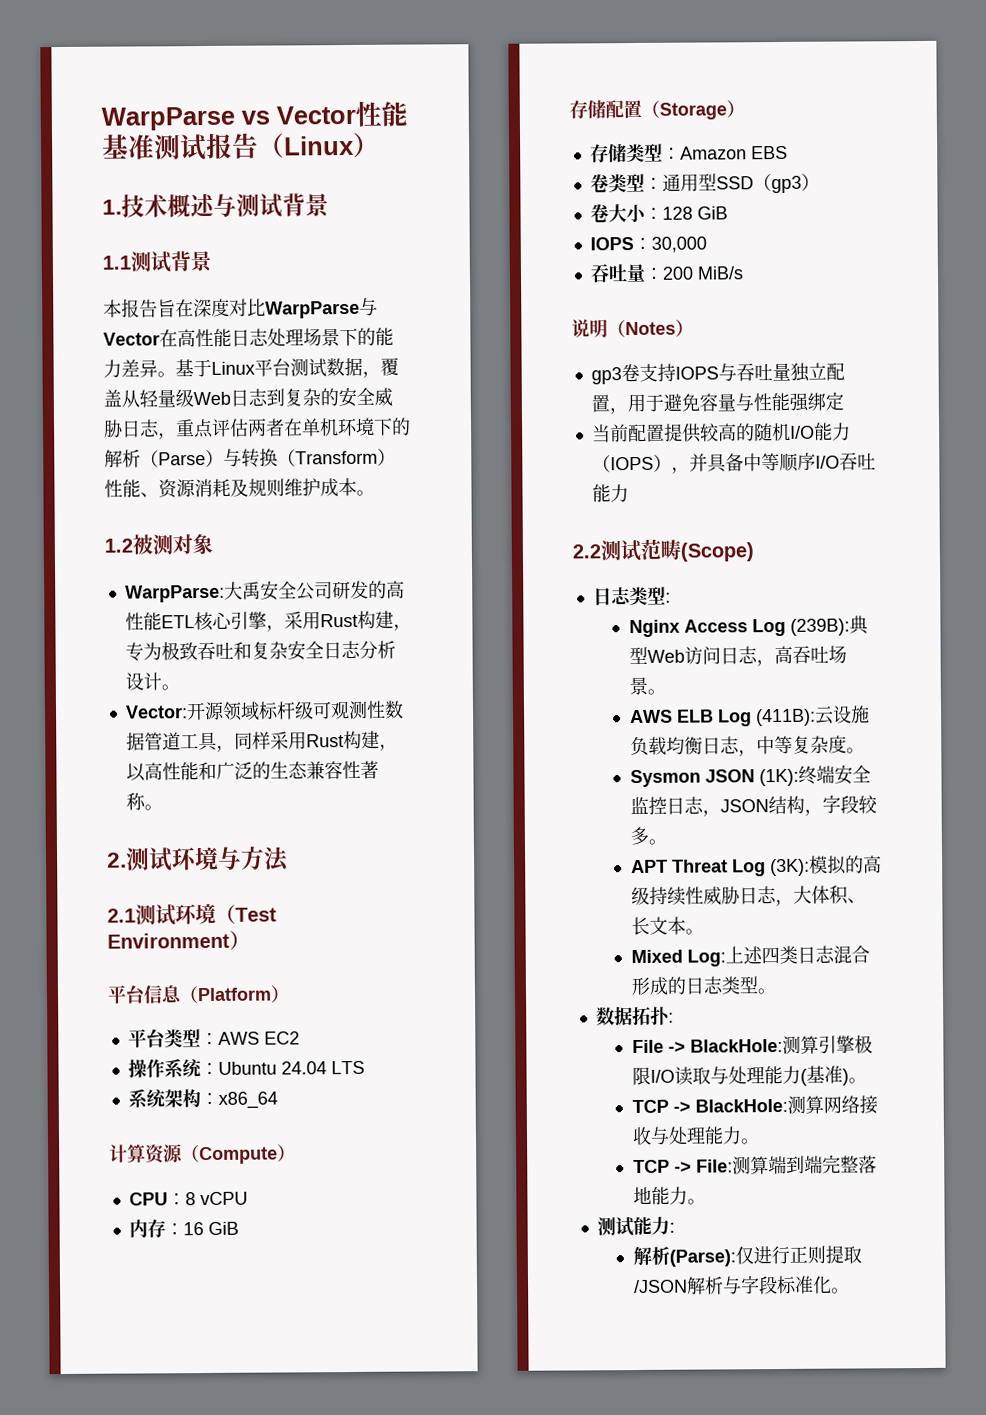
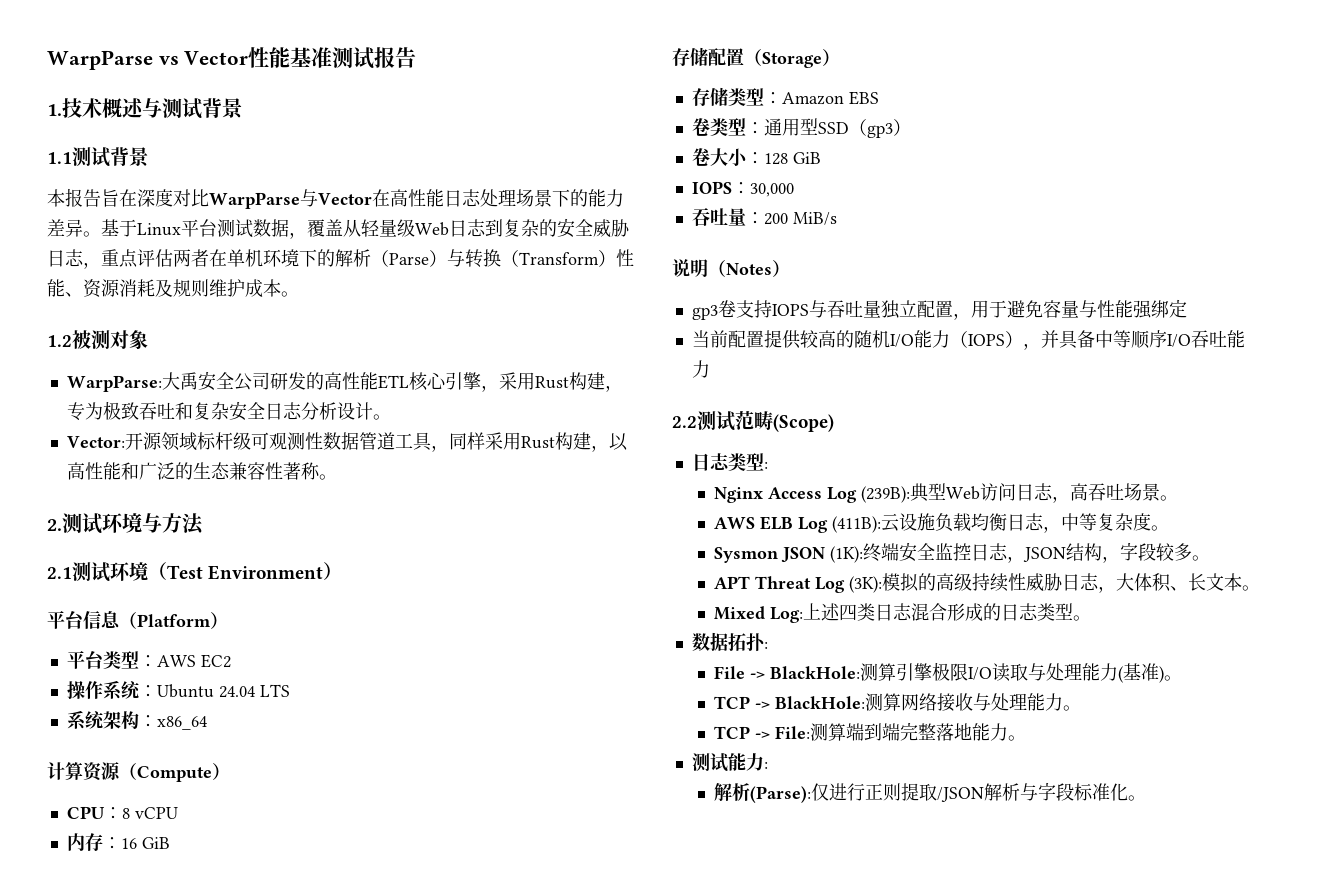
[257,132,380,159] （Linux） -> (417, 57) none

